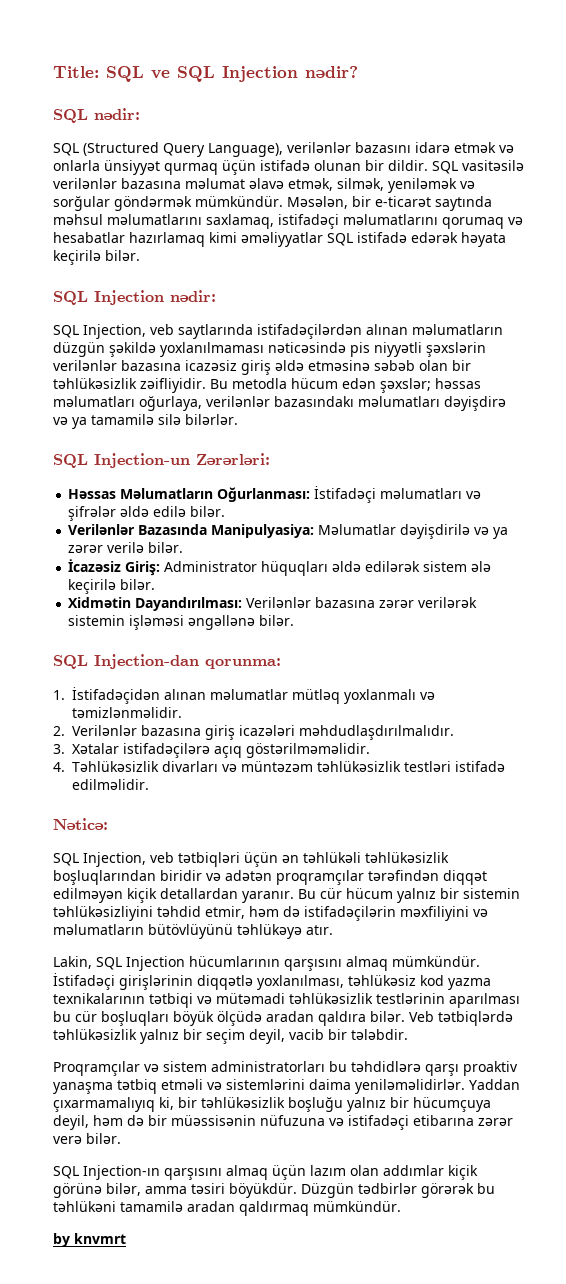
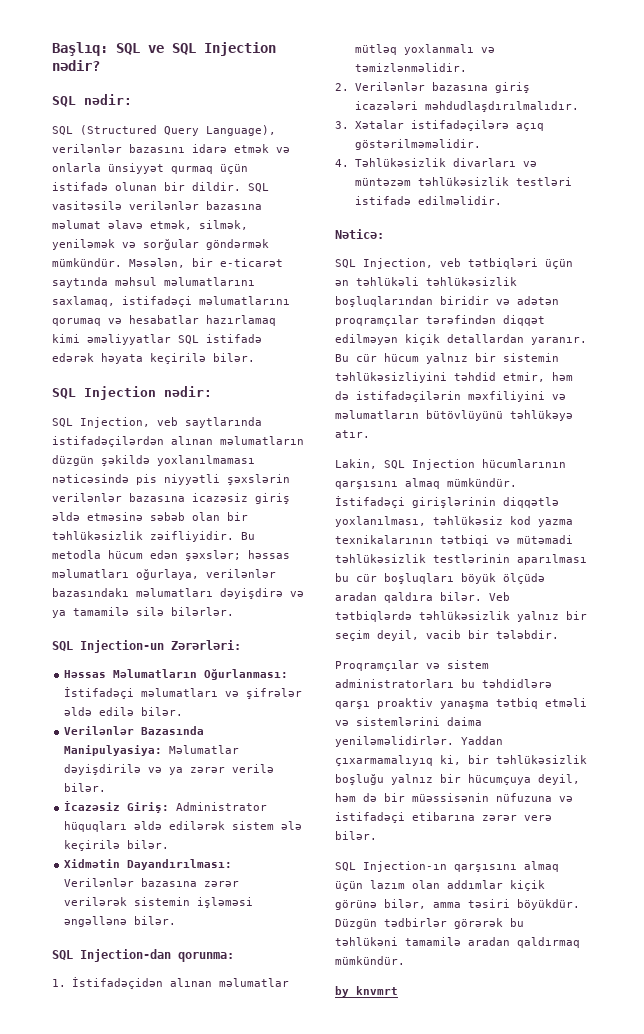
[53,66,99,78] Title: -> [52,42,108,56] Başlıq:

